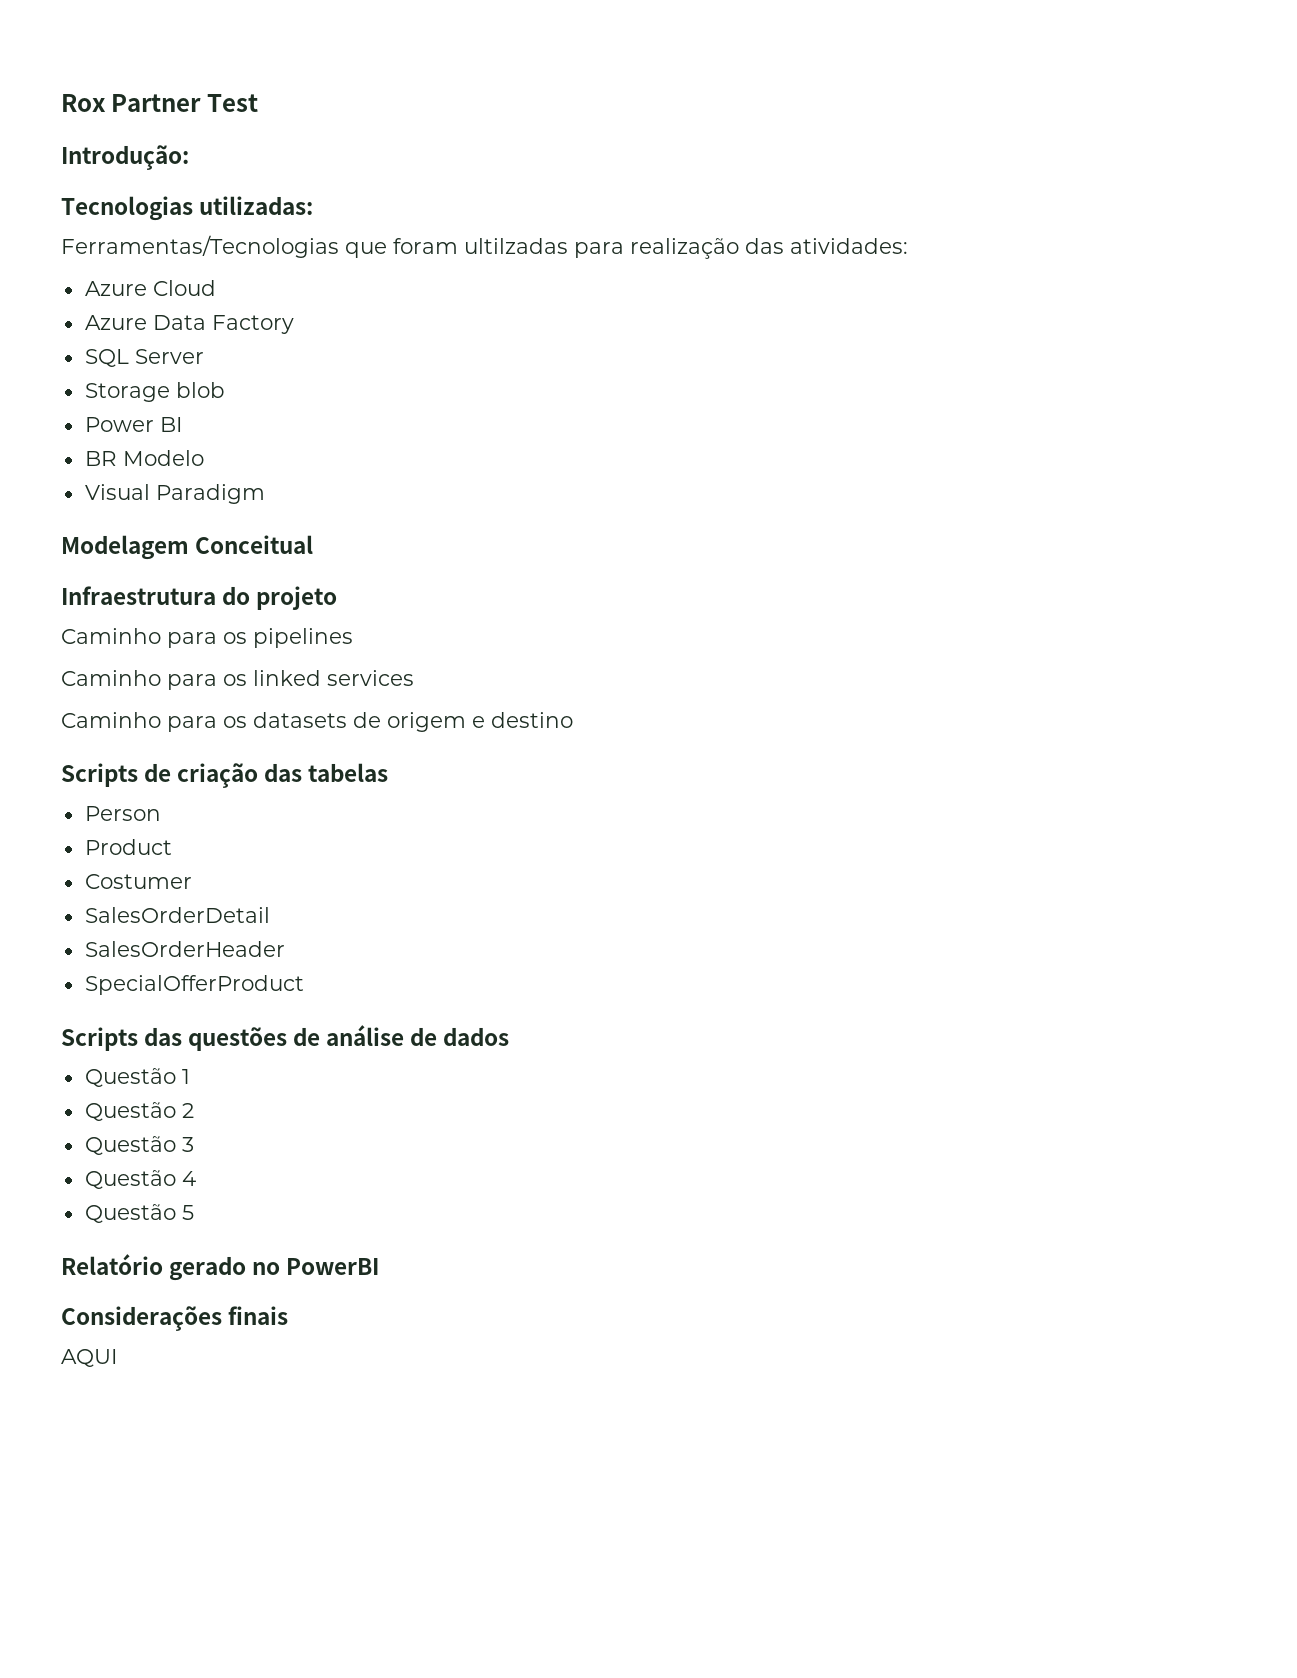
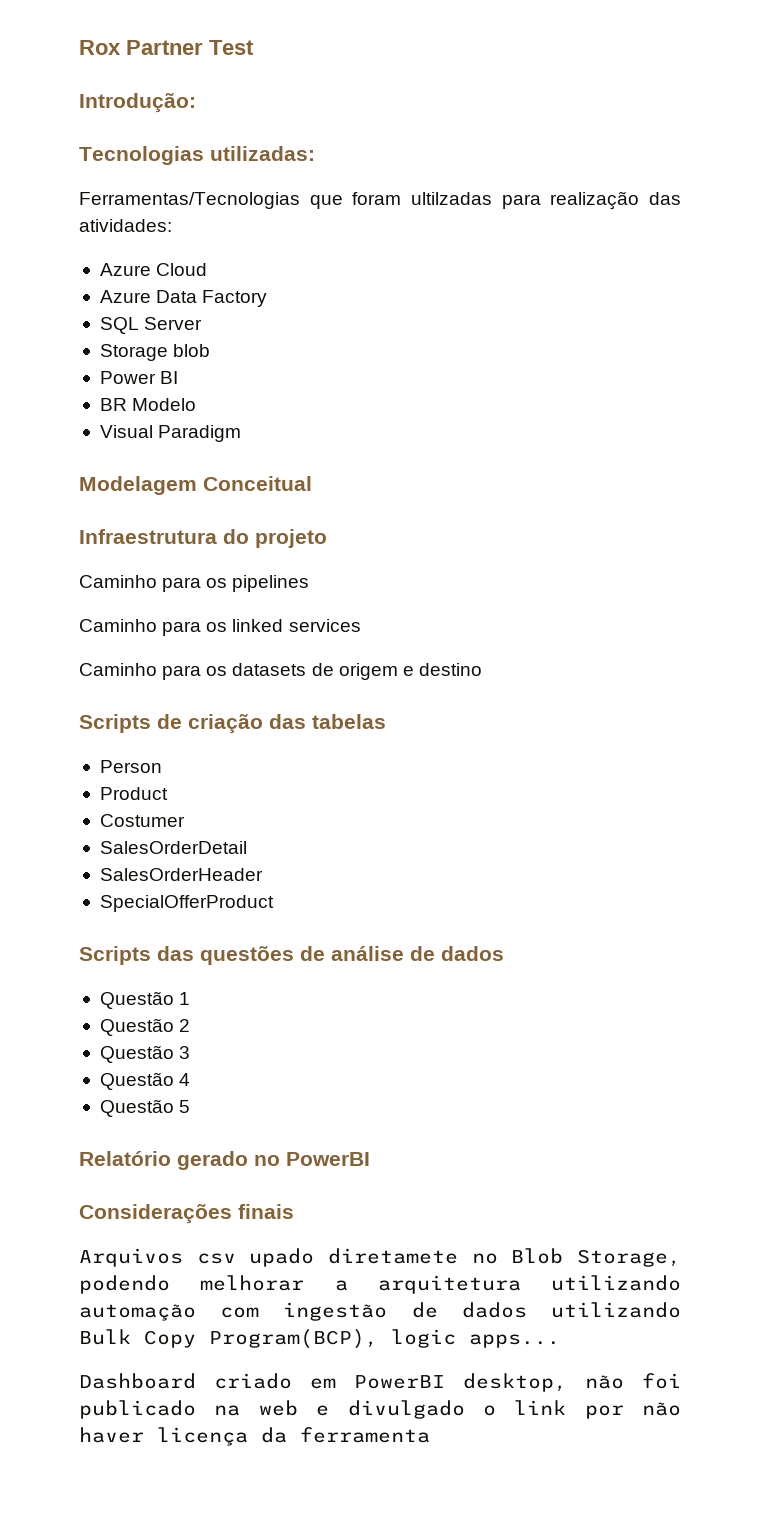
[61,1349,118,1367] AQUI -> [79,1248,681,1267] [79,1275,681,1294] [79,1302,681,1321] [79,1329,560,1349] [79,1373,681,1392] [79,1400,681,1419] [79,1427,430,1446] Arquivos csv upado diretamete no Blob Storage, podendo melhorar a arquitetura utilizando automação com ingestão de dados utilizando Bulk Copy Program(BCP), logic apps... // Dashboard criado em PowerBI desktop, não foi publicado na web e divulgado o link por não haver licença da ferramenta

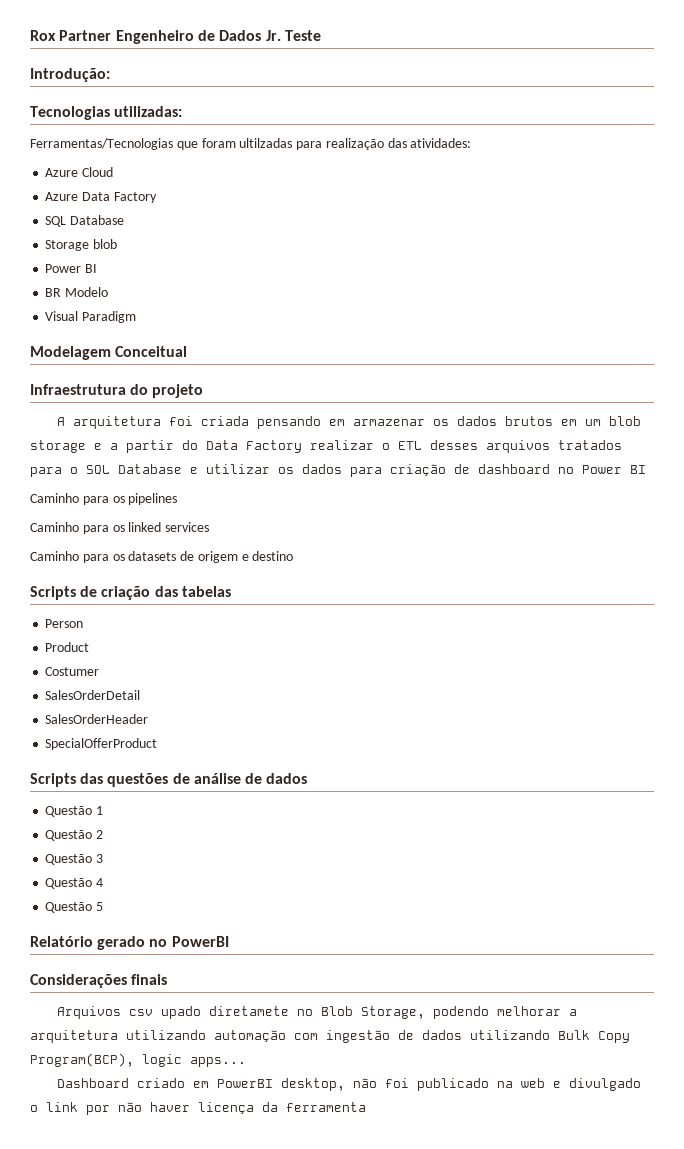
[209,40,254,55] Test -> [115,30,321,44] Engenheiro de Dados Jr. Teste
[144,317,203,330] Server -> [70,215,125,225] Database
(327, 538) none -> [56,416,641,429] [30,440,622,453] [30,464,646,477] // A arquitetura foi criada pensando em armazenar os dados brutos em um blob storage e a partir do Data Factory realizar o ETL desses arquivos tratados para o SQL Database e utilizar os dados para criação de dashboard no Power BI

